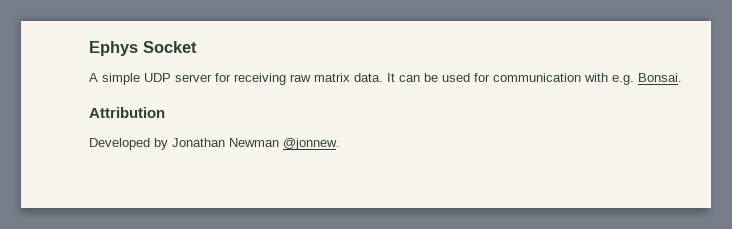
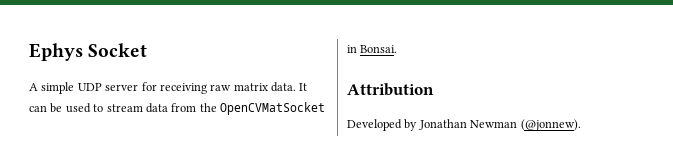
[474,73,634,85] for communication with e.g. -> [93,102,325,115] [347,45,357,53] to stream data from the OpenCVMatSocket in
[283,138,340,150] @jonnew. -> [520,119,581,131] (@jonnew).

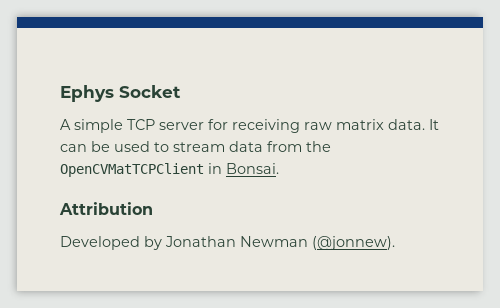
[77,83,102,91] UDP -> [127,119,155,130] TCP
[220,102,325,115] OpenCVMatSocket -> [60,163,204,177] OpenCVMatTCPClient

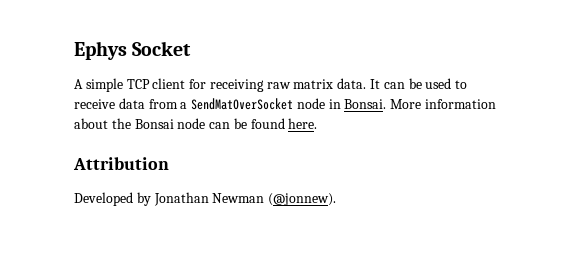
[159,122,204,130] server -> [152,78,186,89] client
[173,142,225,152] stream -> [74,99,115,109] receive
[306,141,331,152] [60,163,204,177] the OpenCVMatTCPClient -> [180,98,325,110] a SendMatOverSocket node
(279, 168) none -> [390,99,497,109] [74,118,318,129] More information about the Bonsai node can be found here.

